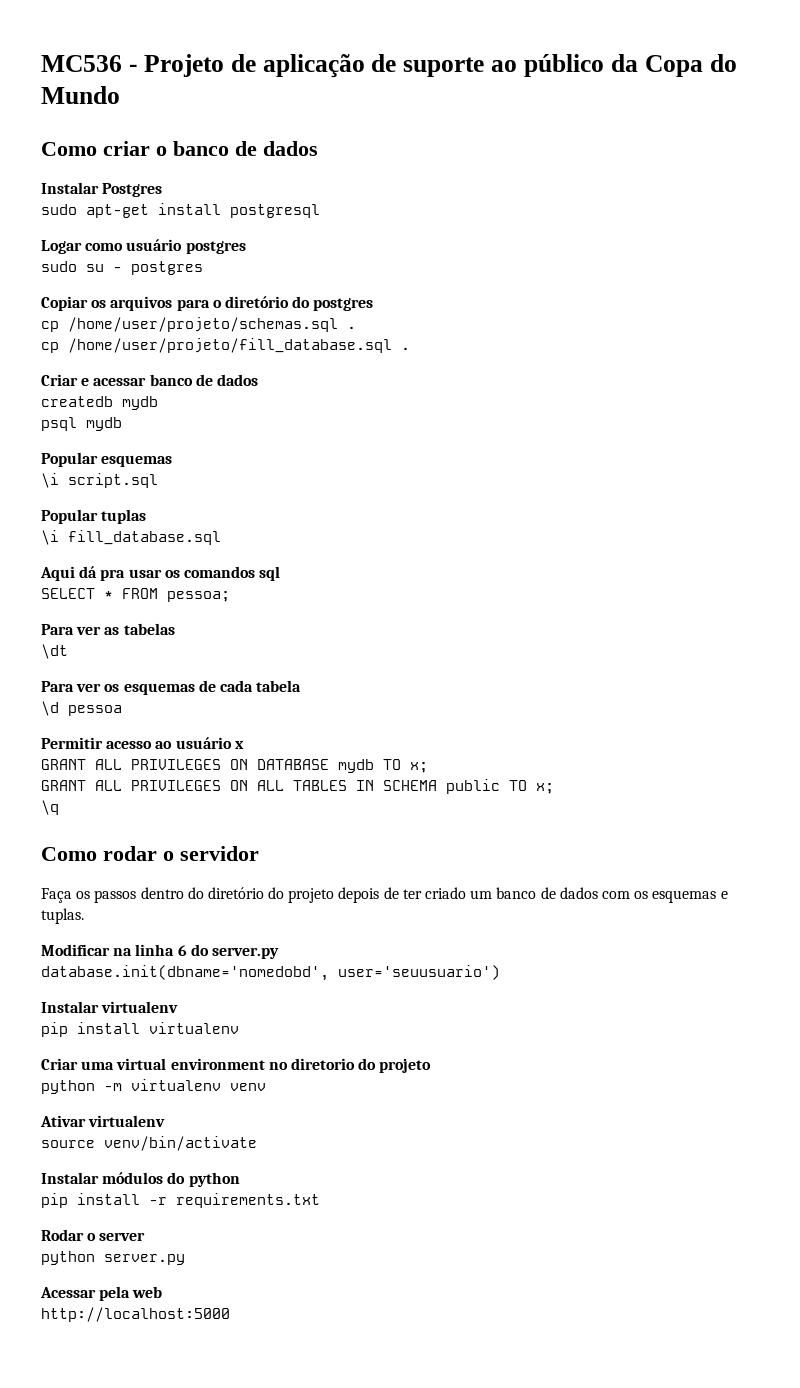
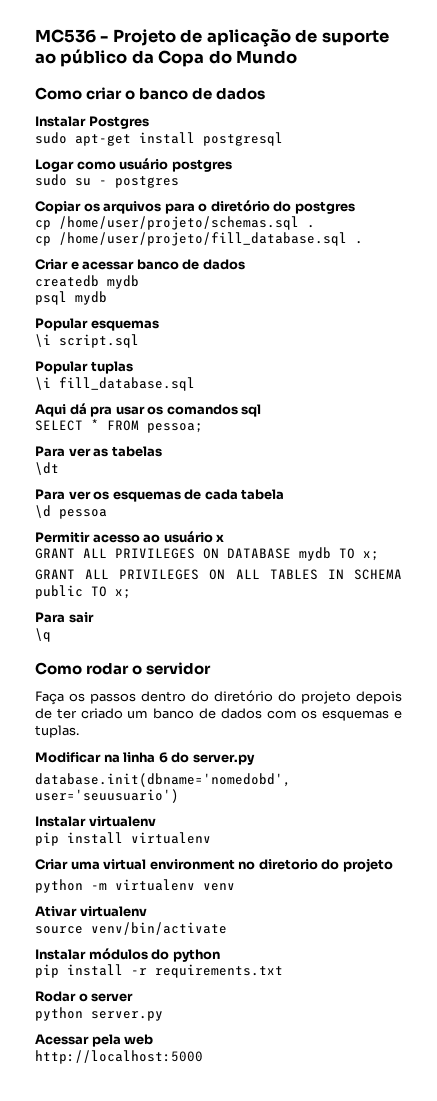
(554, 788) none -> [35,612,94,623] // Para sair

